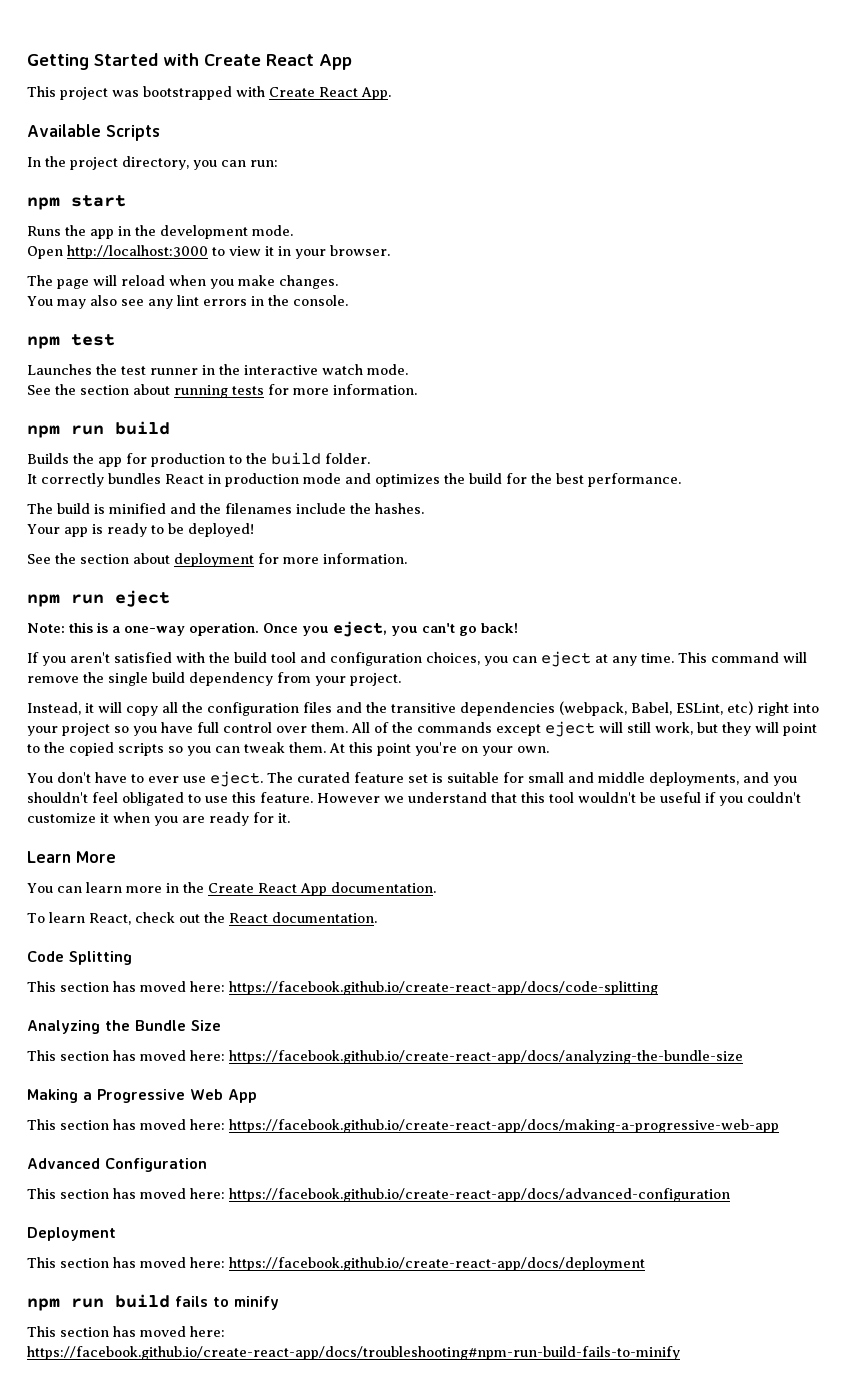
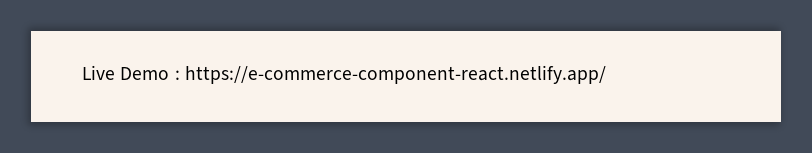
[27,53,352,70] [27,86,391,100] [27,124,160,141] [27,156,278,170] [27,195,126,210] [27,225,293,239] [27,245,390,259] [27,275,338,289] [27,295,348,309] [27,334,115,349] [27,364,408,375] [27,384,417,398] [27,421,170,438] [27,452,370,467] [27,473,681,487] [27,503,424,514] [27,523,254,537] [27,553,407,567] [27,590,170,607] [27,621,518,637] [27,651,807,667] [27,672,401,686] [27,701,819,716] [27,721,817,737] [27,742,549,756] [27,771,797,787] [27,792,801,806] [27,812,290,826] [27,851,116,863] [27,882,436,896] [27,912,377,925] [27,951,132,965] [27,981,658,995] [27,1020,221,1034] [27,1050,743,1064] [27,1089,257,1103] [27,1119,779,1133] [27,1158,207,1172] [27,1188,730,1202] [27,1227,116,1241] [27,1257,645,1271] [27,1294,279,1311] [27,1326,225,1337] [27,1346,680,1360] Getting Started with Create React App // This project was bootstrapped with Create React App. // Available Scripts // In the project directory, you can run: // npm start // Runs the app in the development mode. // Open http://localhost:3000 to view it in your browser. // The page will reload when you make changes. // You may also see any lint errors in the console. // npm test // Launches the test runner in the interactive watch mode. // See the section about running tests for more information. // npm run build // Builds the app for production to the build folder. // It correctly bundles React in production mode and optimizes the build for the best performance. // The build is minified and the filenames include the hashes. // Your app is ready to be deployed! // See the section about deployment for more information. // npm run eject // Note: this is a one-way operation. Once you eject, you can't go back! // If you aren't satisfied with the build tool and configuration choices, you can eject at any time. This command will remove the single build dependency from your project. // Instead, it will copy all the configuration files and the transitive dependencies (webpack, Babel, ESLint, etc) right into your project so you have full control over them. All of the commands except eject will still work, but they will point to the copied scripts so you can tweak them. At this point you're on your own. // You don't have to ever use eject. The curated feature set is suitable for small and middle deployments, and you shouldn't feel obligated to use this feature. However we understand that this tool wouldn't be useful if you couldn't customize it when you are ready for it. // Learn More // You can learn more in the Create React App documentation. // To learn React, check out the React documentation. // Code Splitting // This section has moved here: https://facebook.github.io/create-react-app/docs/code-splitting // Analyzing the Bundle Size // This section has moved here: https://facebook.github.io/create-react-app/docs/analyzing-the-bundle-size // Making a Progressive Web App // This section has moved here: https://facebook.github.io/create-react-app/docs/making-a-progressive-web-app // Advanced Configuration // This section has moved here: https://facebook.github.io/create-react-app/docs/advanced-configuration // Deployment // This section has moved here: https://facebook.github.io/create-react-app/docs/deployment // npm run build fails to minify // This section has moved here: https://facebook.github.io/create-react-app/docs/troubleshooting#npm-run-build-fails-to-minify -> [82,65,606,84] Live Demo : https://e-commerce-component-react.netlify.app/

